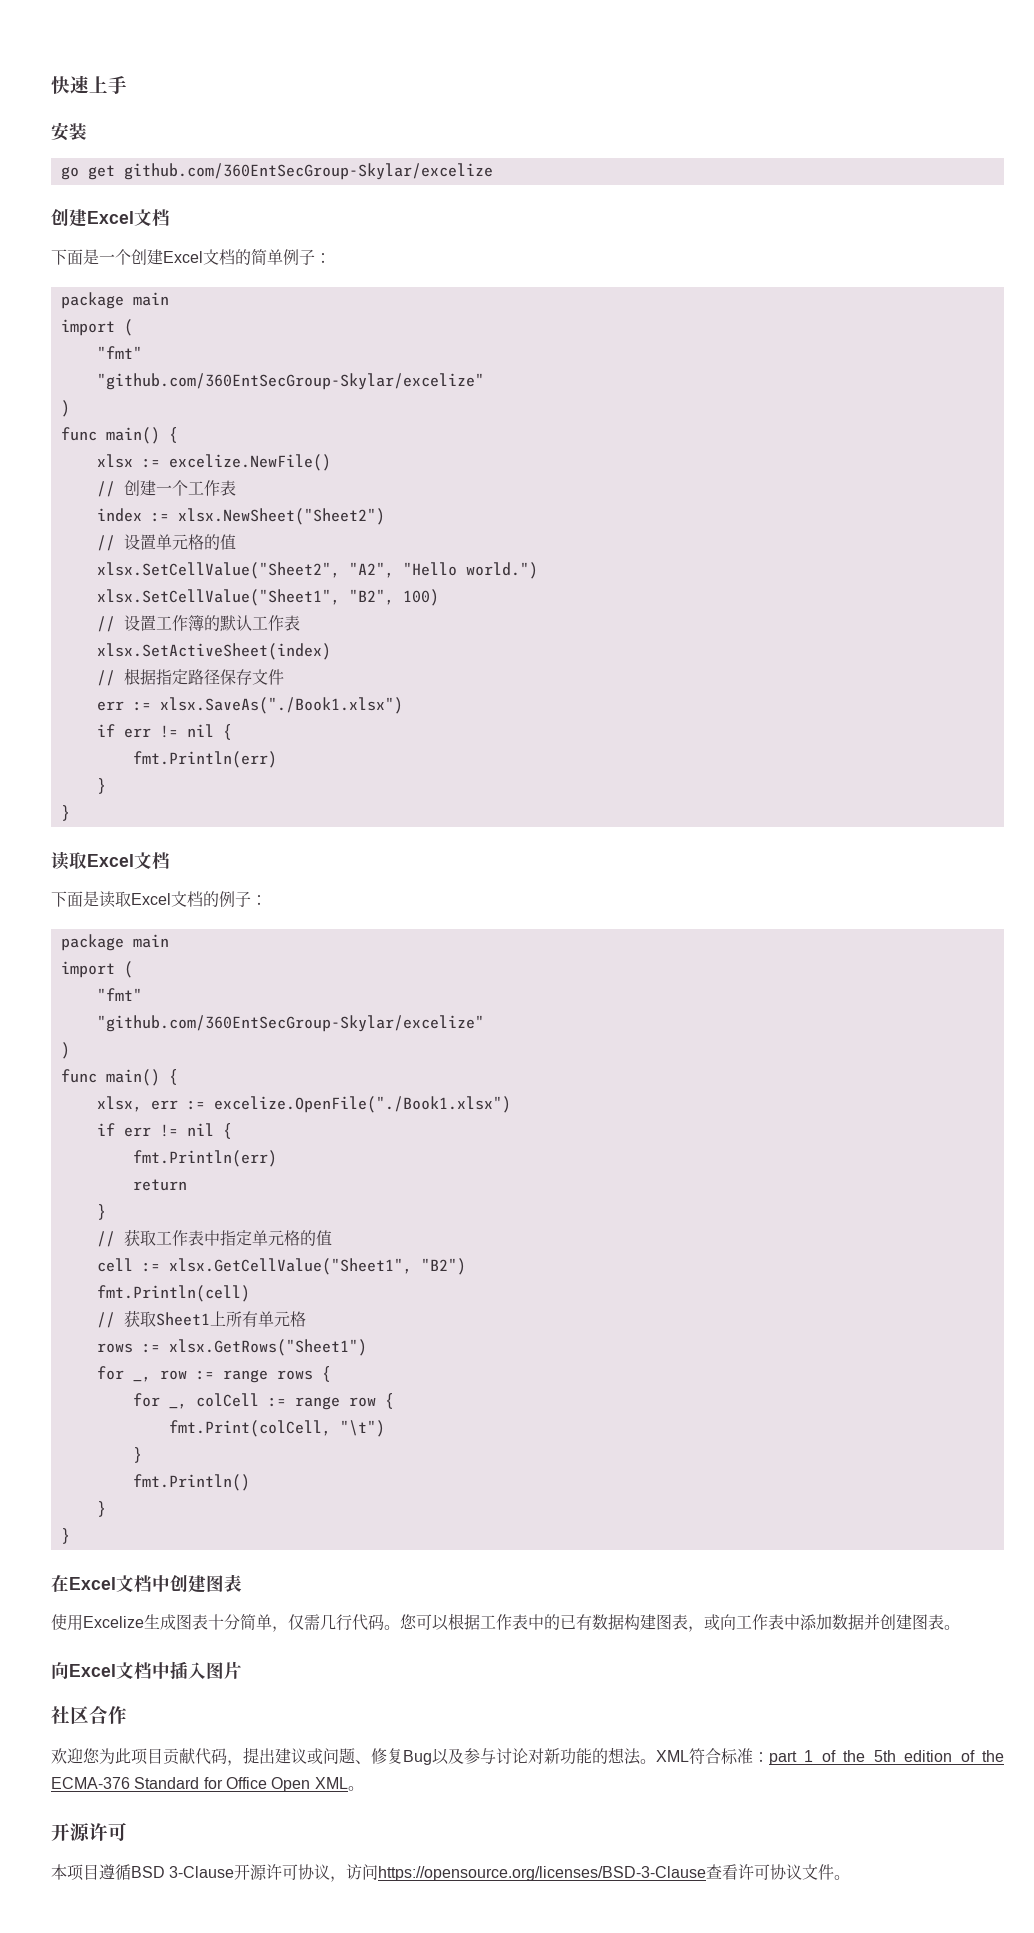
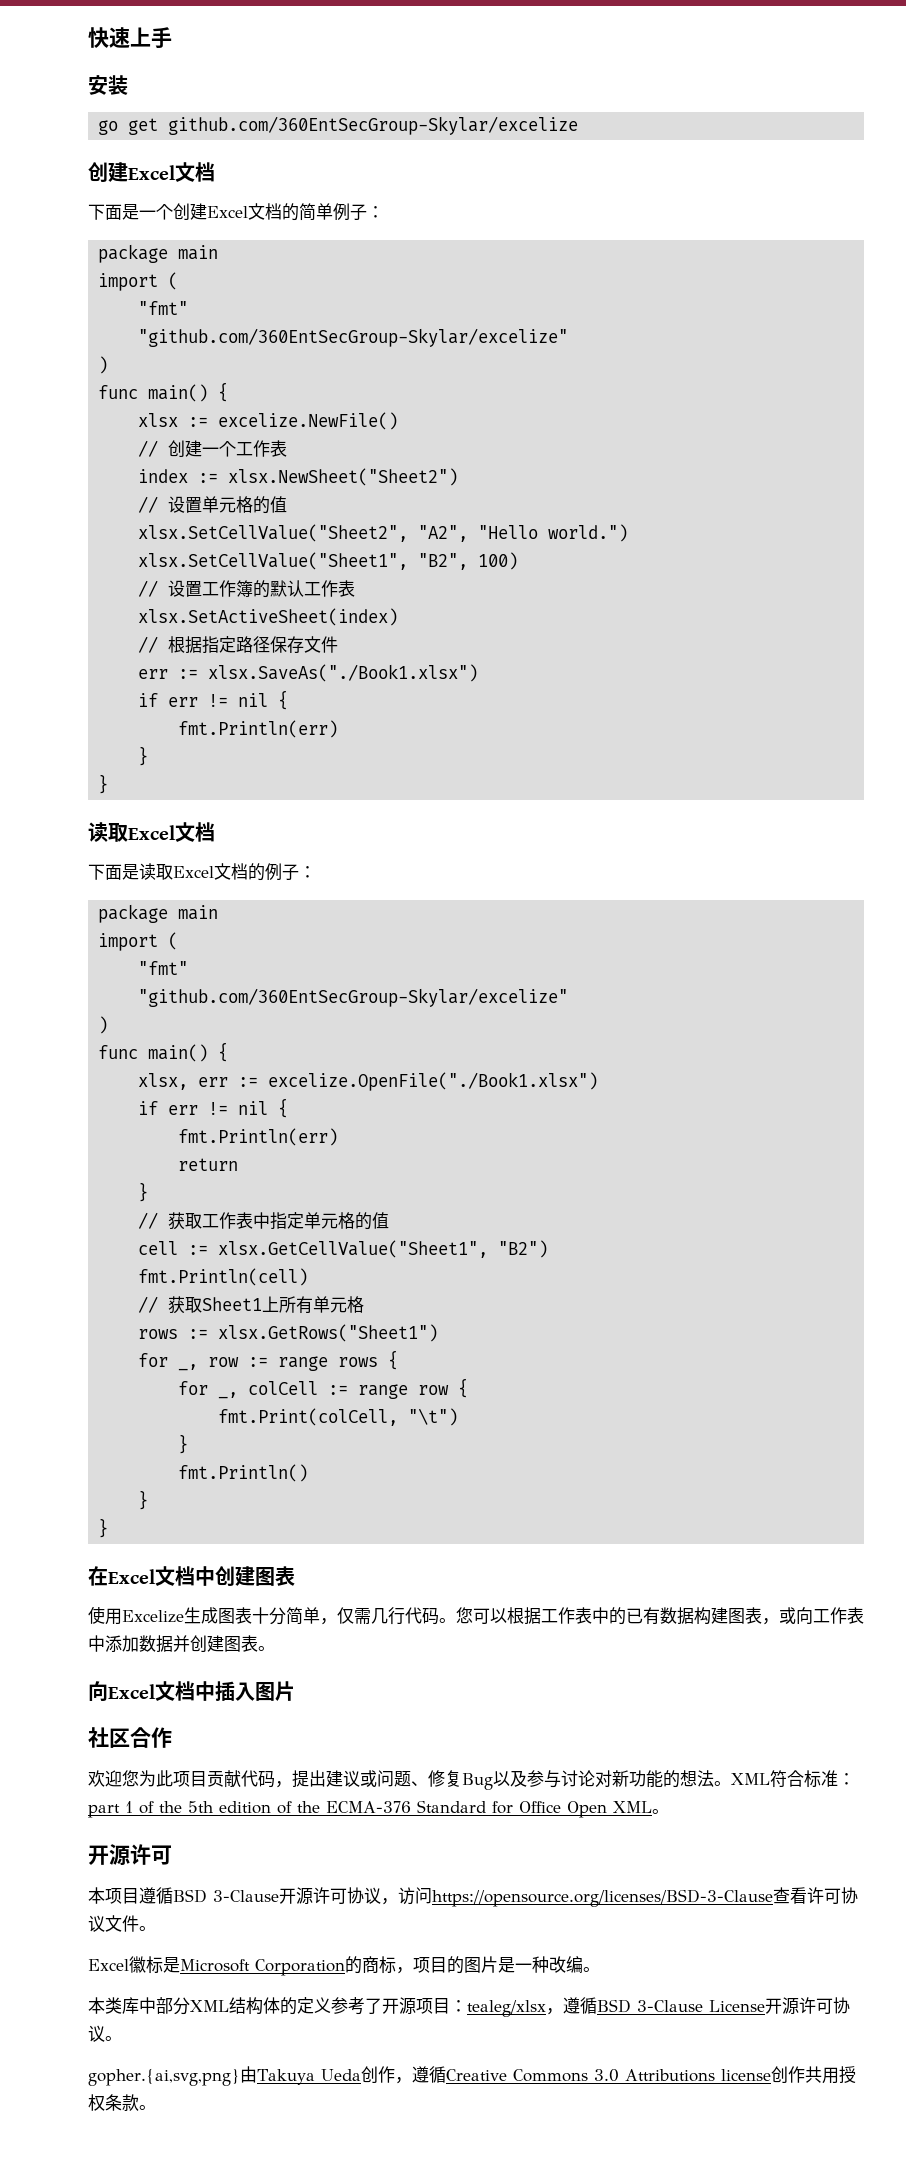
(851, 1877) none -> [88,1956,600,1976] [88,1997,850,2017] [88,2025,122,2042] [88,2066,856,2086] [88,2094,156,2111] // Excel徽标是Microsoft Corporation的商标，项目的图片是一种改编。 // 本类库中部分XML结构体的定义参考了开源项目：tealeg/xlsx，遵循BSD 3-Clause License开源许可协议。 // gopher.{ai,svg,png}由Takuya Ueda创作，遵循Creative Commons 3.0 Attributions license创作共用授权条款。

